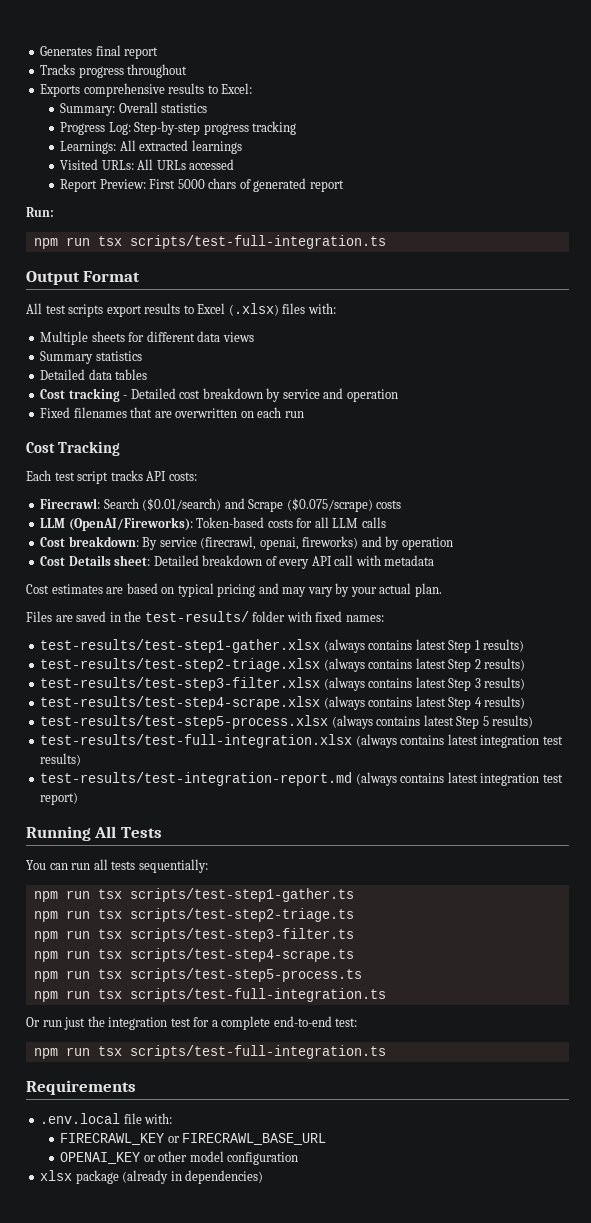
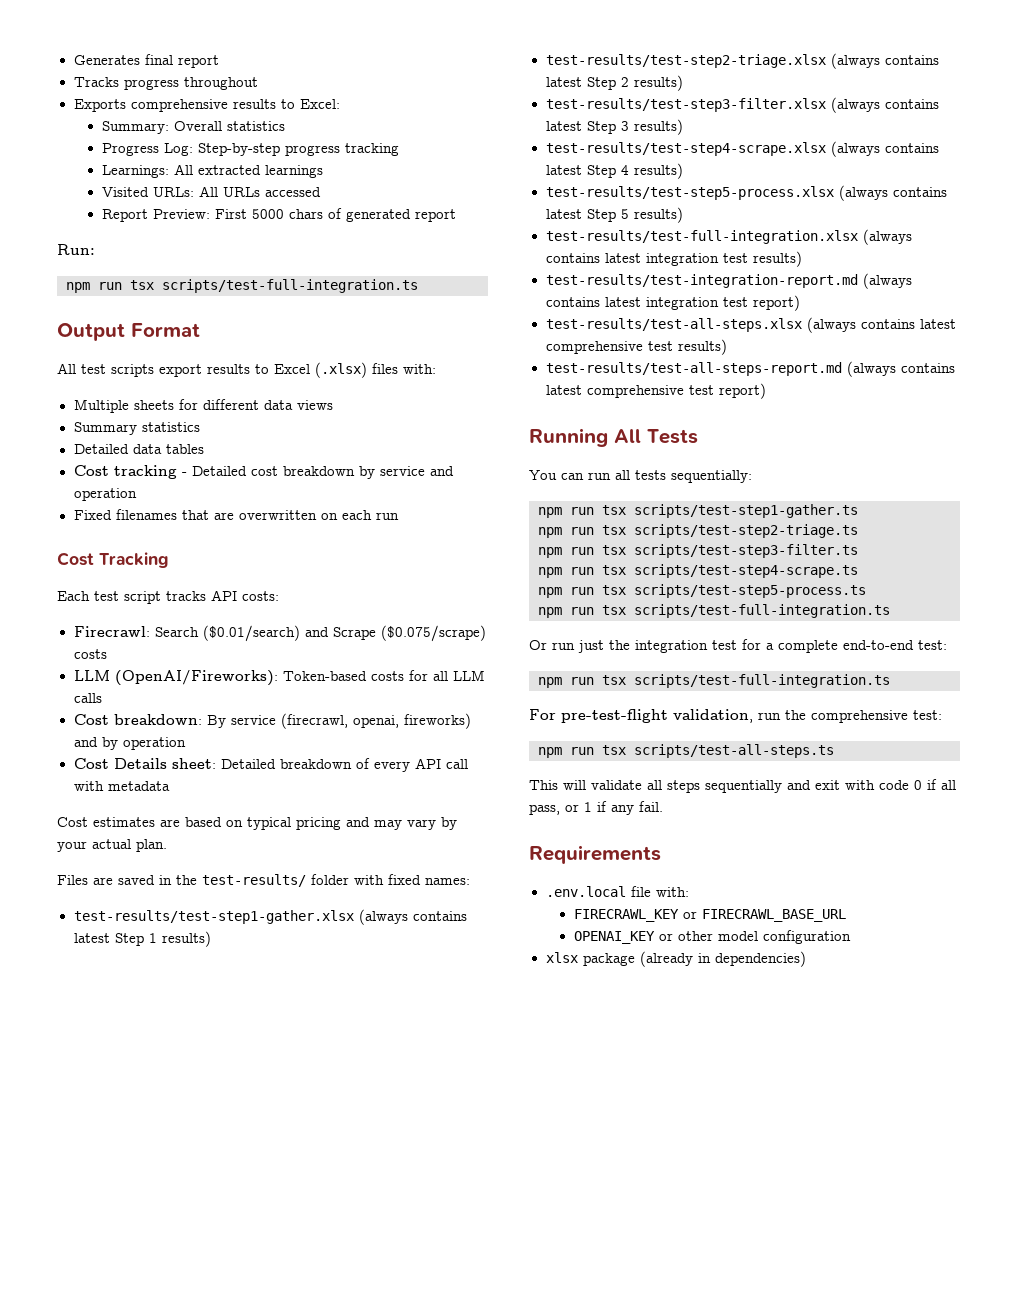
(79, 798) none -> [545,317,956,333] [545,339,727,355] [545,361,955,377] [545,383,766,399] // test-results/test-all-steps.xlsx (always contains latest comprehensive test results) // test-results/test-all-steps-report.md (always contains latest comprehensive test report)
(386, 1052) none -> [529,709,942,723] [538,744,834,758] [529,779,956,793] [529,801,663,815] // For pre-test-flight validation, run the comprehensive test: // npm run tsx scripts/test-all-steps.ts // This will validate all steps sequentially and exit with code 0 if all pass, or 1 if any fail.

